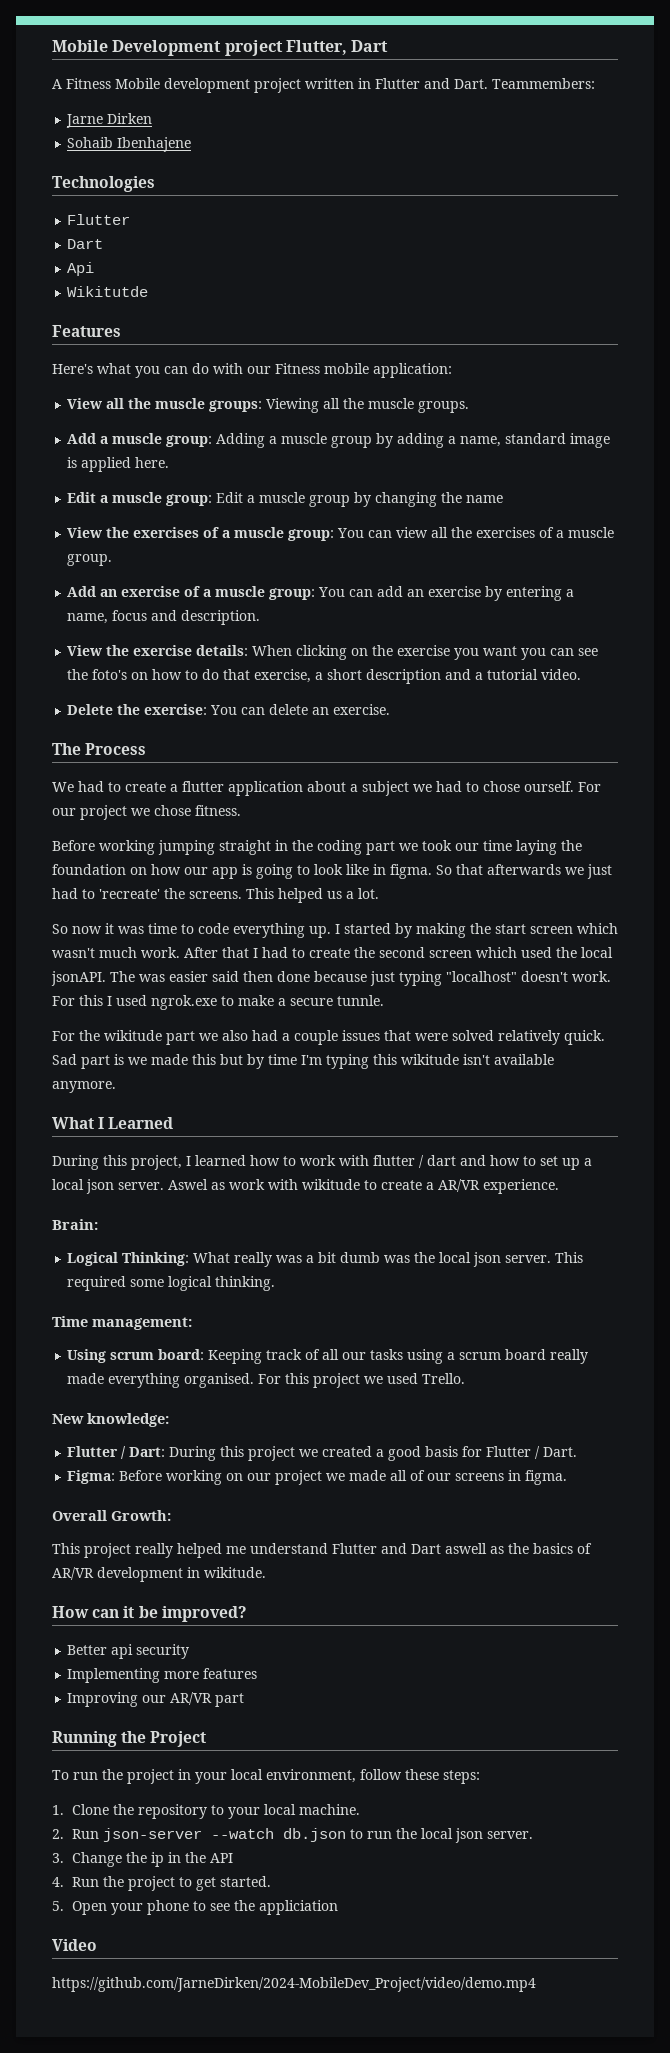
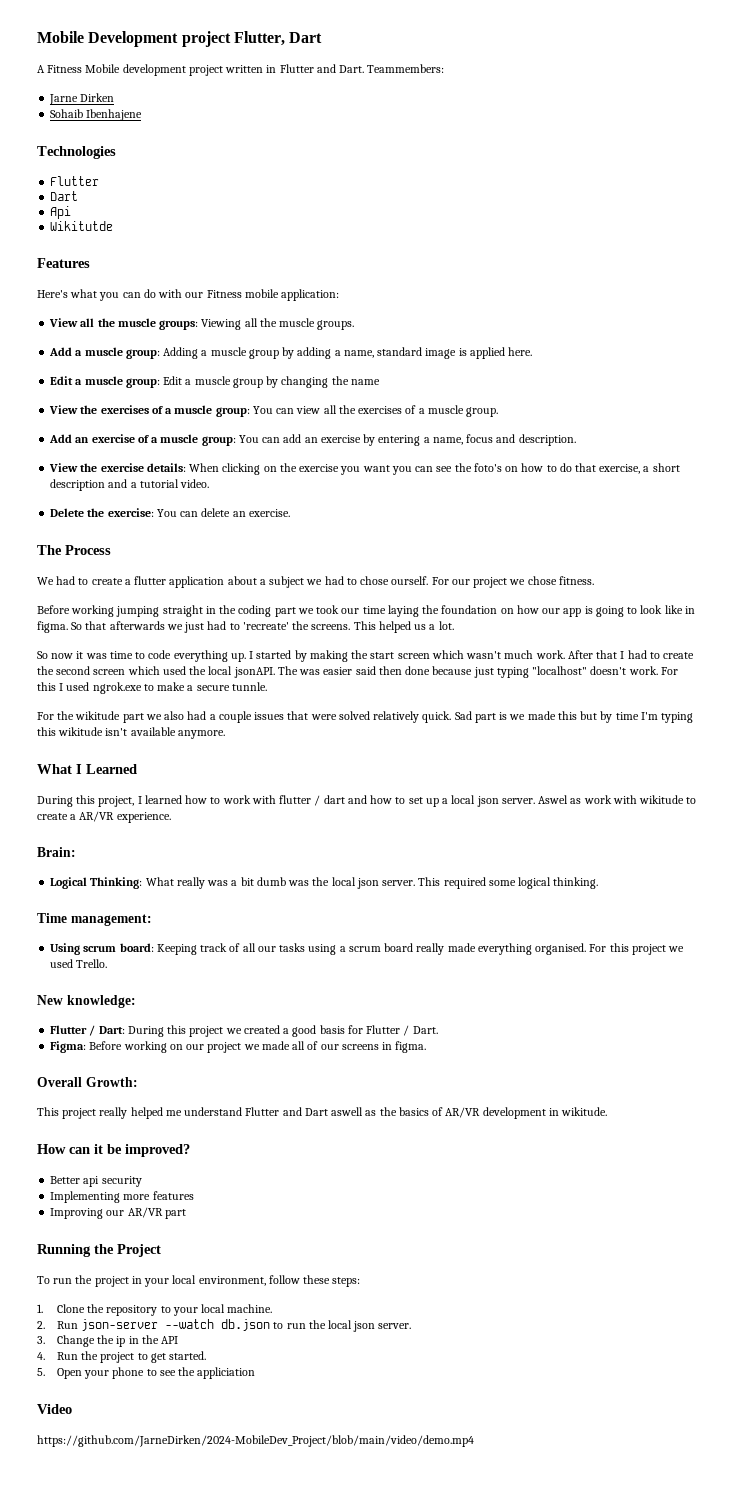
[52,1977,536,1992] https://github.com/JarneDirken/2024-MobileDev_Project/video/demo.mp4 -> [37,1435,474,1447] https://github.com/JarneDirken/2024-MobileDev_Project/blob/main/video/demo.mp4

